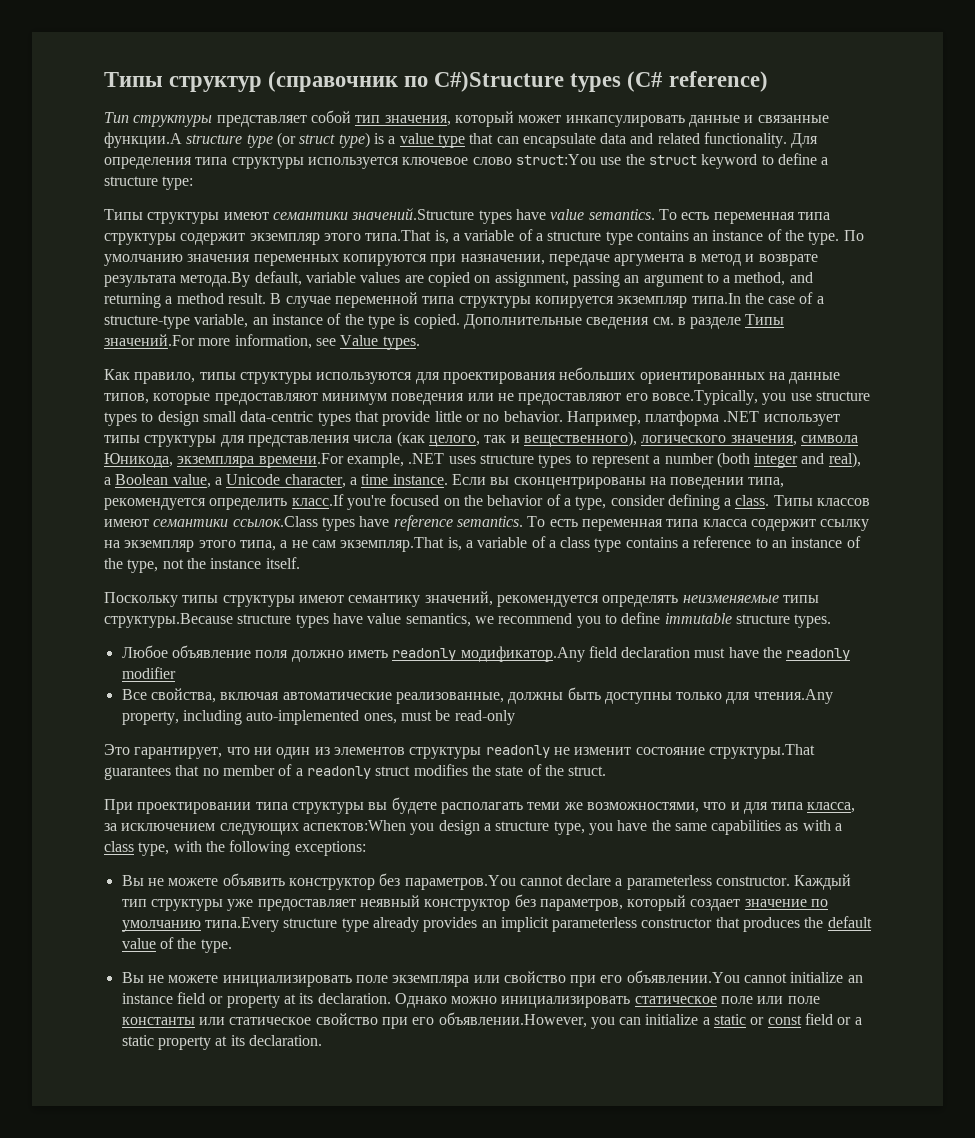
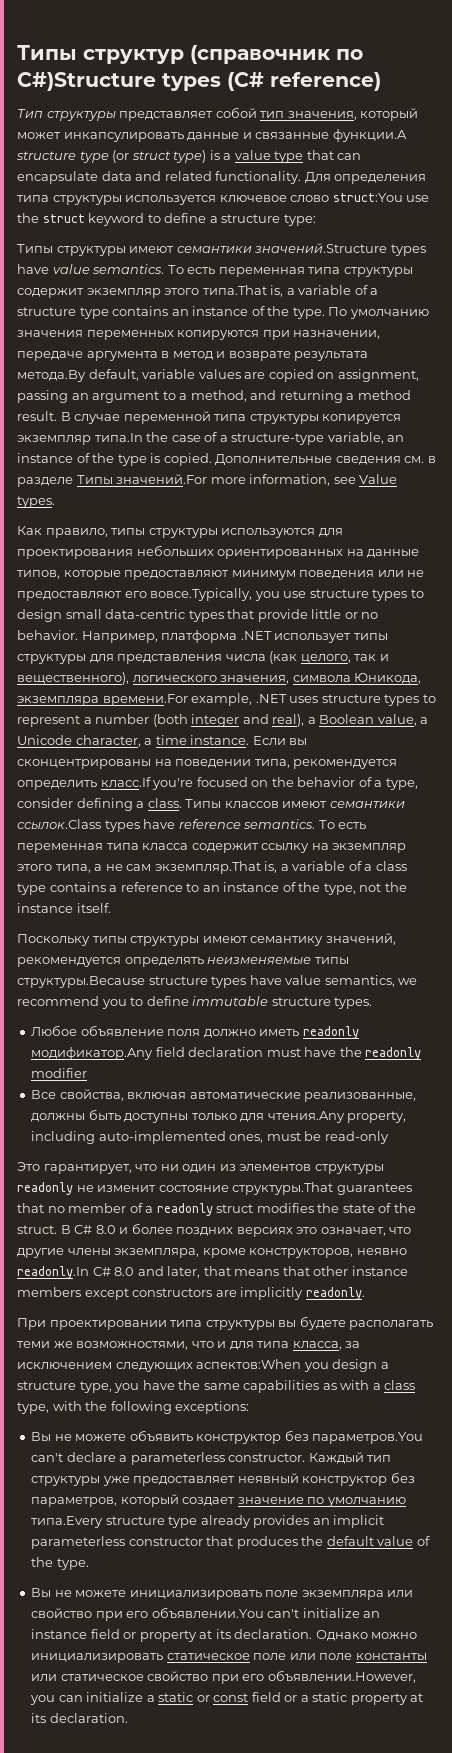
(607, 771) none -> [60,1223,412,1237] [17,1248,407,1258] [17,1266,408,1279] [17,1287,365,1300] В C# 8.0 и более поздних версиях это означает, что другие члены экземпляра, кроме конструкторов, неявно readonly.In C# 8.0 and later, that means that other instance members except constructors are implicitly readonly.
[519,876,563,886] cannot -> [31,1453,64,1462] can't
[744,973,788,983] cannot -> [267,1609,300,1618] can't

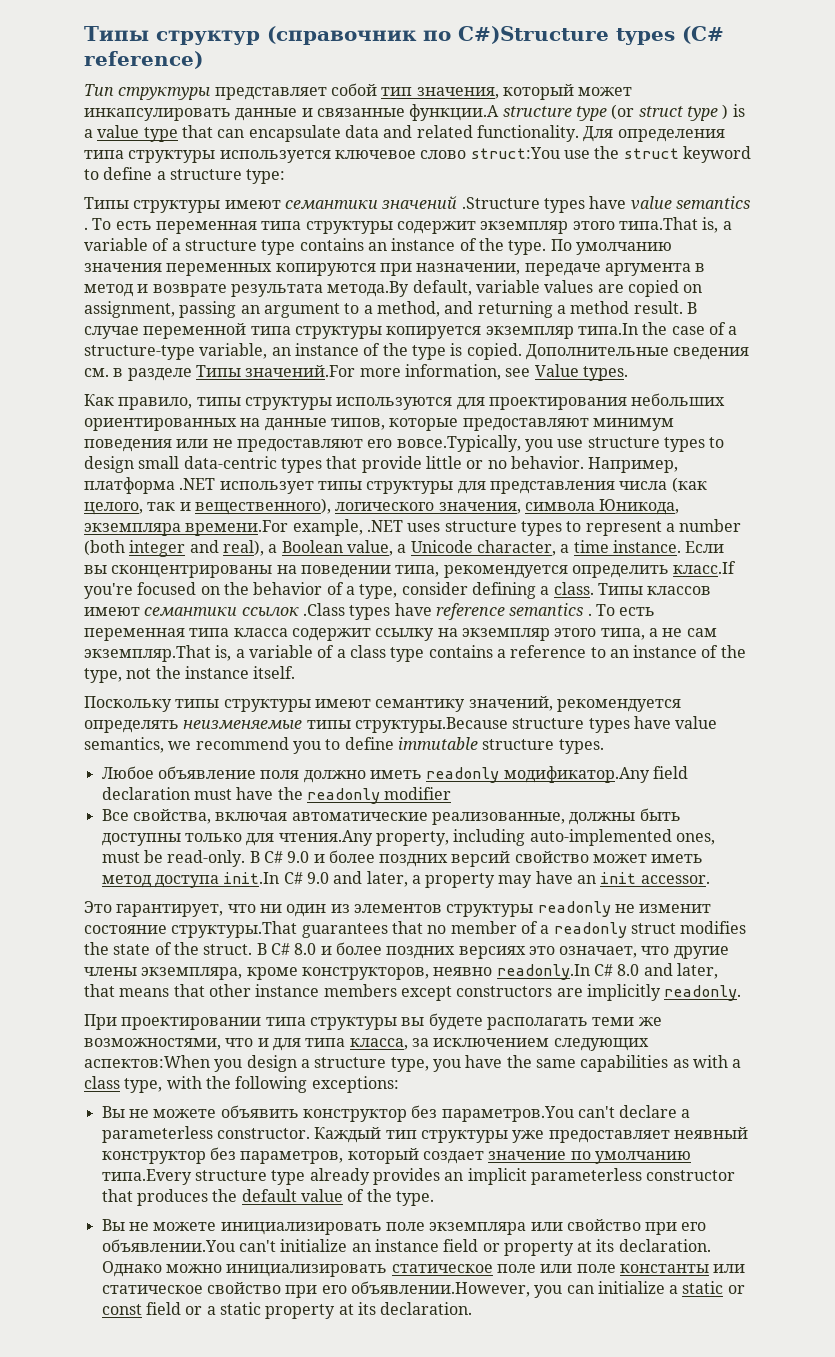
[173,150,207,163] type) -> [686,104,729,121] type )
[254,243,426,256] [17,264,165,274] значений.Structure types have value semantics. -> [382,196,750,213] [84,227,88,230] значений .Structure types have value semantics .
[17,819,101,829] ссылок.Class -> [241,603,345,616] ссылок .Class
[243,819,316,829] semantics. -> [509,603,592,616] semantics .
[324,1131,389,1144] read-only -> [167,850,704,867] [101,871,710,888] read-only. В C# 9.0 и более поздних версий свойство может иметь метод доступа init.In C# 9.0 and later, a property may have an init accessor.

